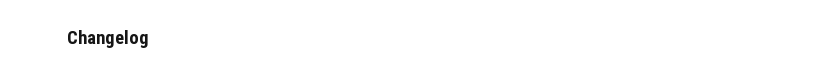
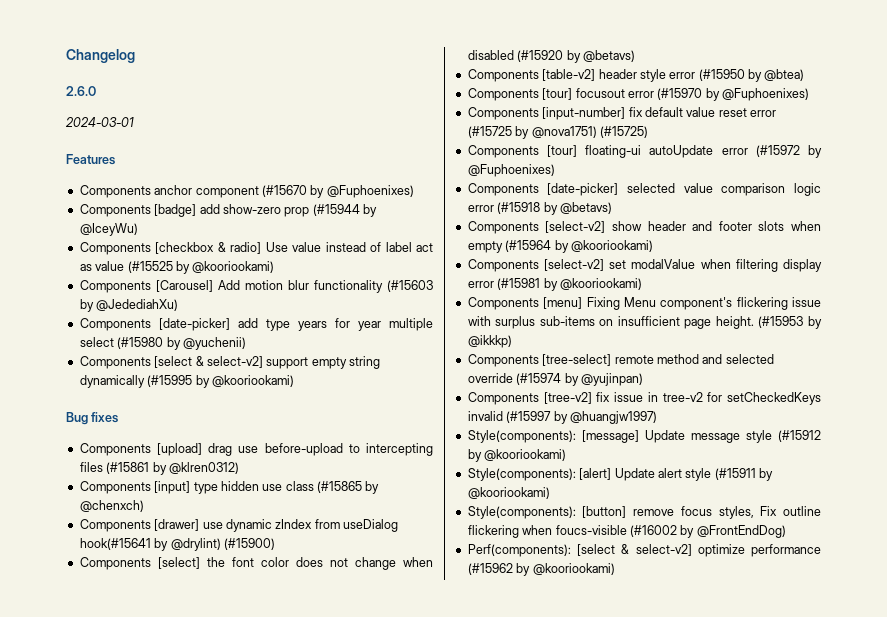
(149, 39) none -> [66,86,96,96] [65,117,134,127] [66,154,115,165] [79,185,414,198] [79,204,377,217] [79,223,138,236] [79,242,434,255] [79,261,275,274] [79,280,433,293] [79,299,179,312] [79,318,433,331] [79,337,246,350] [79,356,380,369] [79,375,294,388] [66,412,119,425] [79,443,433,456] [79,462,239,475] [79,481,380,494] [79,500,144,512] [79,519,398,532] [79,538,275,551] [79,557,433,570] [467,50,635,63] [467,69,805,82] [467,88,809,101] [467,107,776,120] [467,126,648,139] [467,145,822,158] [467,164,555,177] [467,183,821,196] [467,202,612,215] [467,221,821,234] [467,240,653,253] [467,259,822,272] [467,278,642,291] [467,297,821,310] [467,316,822,329] [467,335,512,348] [467,354,774,367] [467,373,643,386] [467,392,821,405] [467,411,657,424] [467,430,821,443] [467,449,567,462] [467,468,773,481] [467,487,550,499] [467,506,821,519] [467,525,786,538] [467,544,821,557] [467,563,615,576] // 2.6.0 // 2024-03-01 // Features // Components anchor component (#15670 by @Fuphoenixes) // Components [badge] add show-zero prop (#15944 by @IceyWu) // Components [checkbox & radio] Use value instead of label act as value (#15525 by @kooriookami) // Components [Carousel] Add motion blur functionality (#15603 by @JedediahXu) // Components [date-picker] add type years for year multiple select (#15980 by @yuchenii) // Components [select & select-v2] support empty string dynamically (#15995 by @kooriookami) // Bug fixes // Components [upload] drag use before-upload to intercepting files (#15861 by @klren0312) // Components [input] type hidden use class (#15865 by @chenxch) // Components [drawer] use dynamic zIndex from useDialog hook(#15641 by @drylint) (#15900) // Components [select] the font color does not change when disabled (#15920 by @betavs) // Components [table-v2] header style error (#15950 by @btea) // Components [tour] focusout error (#15970 by @Fuphoenixes) // Components [input-number] fix default value reset error (#15725 by @nova1751) (#15725) // Components [tour] floating-ui autoUpdate error (#15972 by @Fuphoenixes) // Components [date-picker] selected value comparison logic error (#15918 by @betavs) // Components [select-v2] show header and footer slots when empty (#15964 by @kooriookami) // Components [select-v2] set modalValue when filtering display error (#15981 by @kooriookami) // Components [menu] Fixing Menu component's flickering issue with surplus sub-items on insufficient page height. (#15953 by @ikkkp) // Components [tree-select] remote method and selected override (#15974 by @yujinpan) // Components [tree-v2] fix issue in tree-v2 for setCheckedKeys invalid (#15997 by @huangjw1997) // Style(components): [message] Update message style (#15912 by @kooriookami) // Style(components): [alert] Update alert style (#15911 by @kooriookami) // Style(components): [button] remove focus styles, Fix outline flickering when foucs-visible (#16002 by @FrontEndDog) // Perf(components): [select & select-v2] optimize performance (#15962 by @kooriookami)

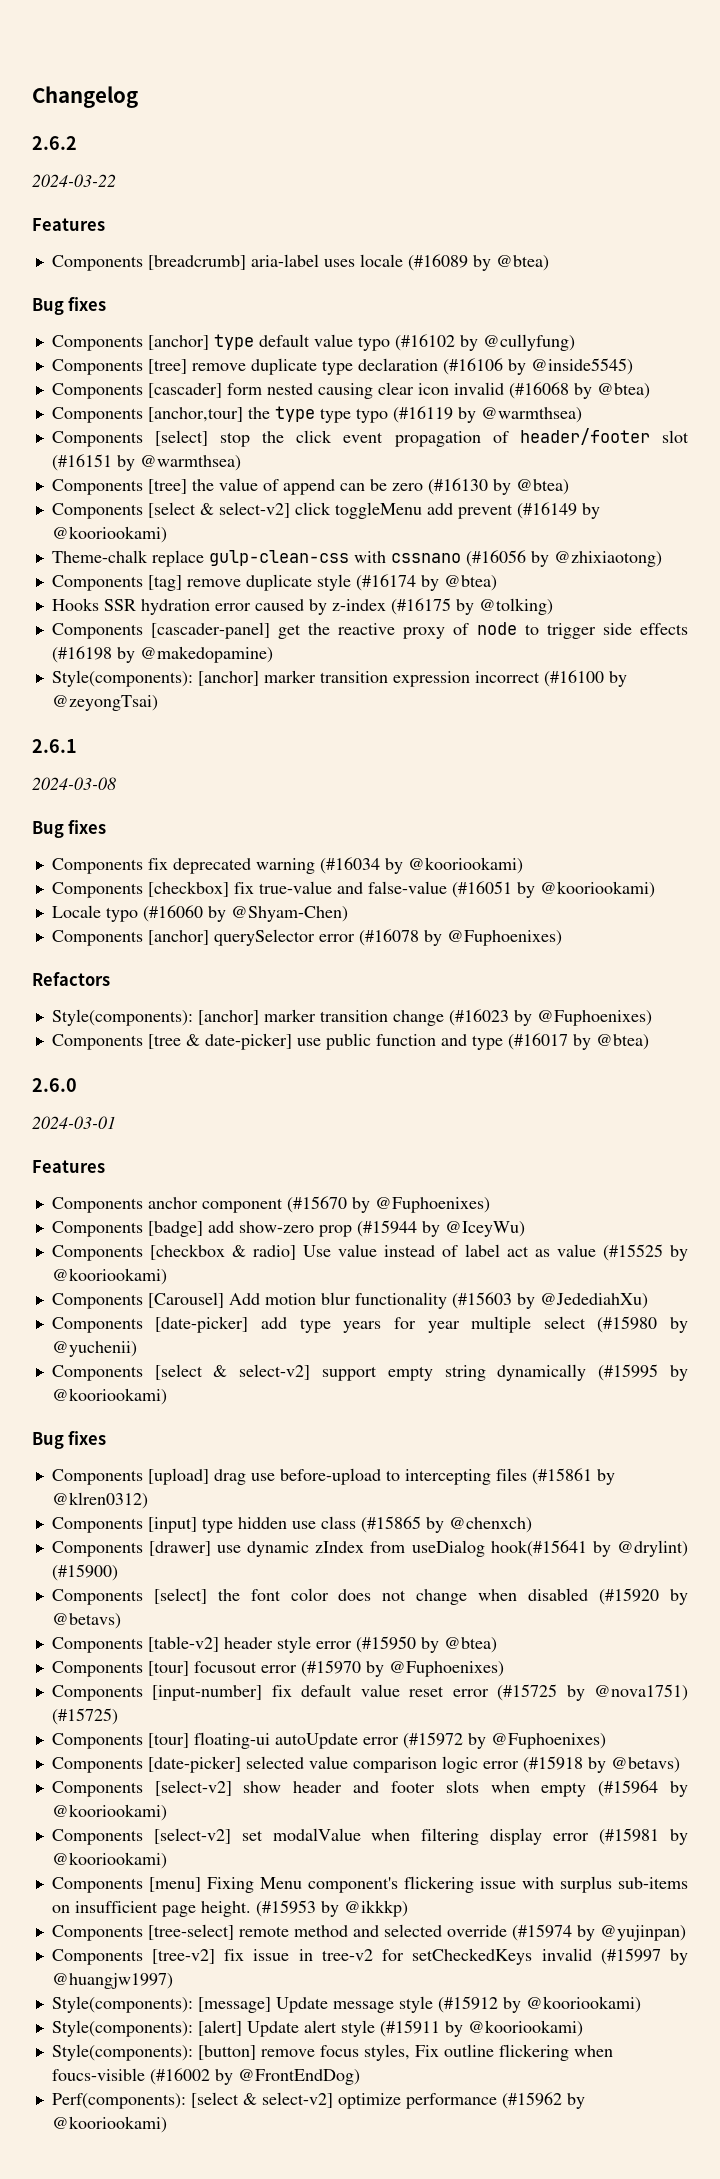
(135, 56) none -> [32,136,77,150] [32,174,116,187] [32,218,105,231] [51,254,549,271] [32,297,107,315] [51,334,575,351] [51,358,633,375] [51,382,650,399] [51,406,582,423] [51,428,689,447] [51,454,241,471] [51,478,569,495] [51,502,600,519] [51,526,167,543] [51,550,662,567] [51,574,497,591] [51,598,553,615] [51,622,689,639] [51,646,273,663] [51,670,627,687] [51,695,158,711] [32,739,77,753] [32,777,116,790] [32,820,107,838] [51,857,523,874] [51,881,655,898] [51,905,348,922] [51,929,562,946] [32,972,110,986] [51,1009,652,1026] [51,1033,649,1050] // 2.6.2 // 2024-03-22 // Features // Components [breadcrumb] aria-label uses locale (#16089 by @btea) // Bug fixes // Components [anchor] type default value typo (#16102 by @cullyfung) // Components [tree] remove duplicate type declaration (#16106 by @inside5545) // Components [cascader] form nested causing clear icon invalid (#16068 by @btea) // Components [anchor,tour] the type type typo (#16119 by @warmthsea) // Components [select] stop the click event propagation of header/footer slot (#16151 by @warmthsea) // Components [tree] the value of append can be zero (#16130 by @btea) // Components [select & select-v2] click toggleMenu add prevent (#16149 by @kooriookami) // Theme-chalk replace gulp-clean-css with cssnano (#16056 by @zhixiaotong) // Components [tag] remove duplicate style (#16174 by @btea) // Hooks SSR hydration error caused by z-index (#16175 by @tolking) // Components [cascader-panel] get the reactive proxy of node to trigger side effects (#16198 by @makedopamine) // Style(components): [anchor] marker transition expression incorrect (#16100 by @zeyongTsai) // 2.6.1 // 2024-03-08 // Bug fixes // Components fix deprecated warning (#16034 by @kooriookami) // Components [checkbox] fix true-value and false-value (#16051 by @kooriookami) // Locale typo (#16060 by @Shyam-Chen) // Components [anchor] querySelector error (#16078 by @Fuphoenixes) // Refactors // Style(components): [anchor] marker transition change (#16023 by @Fuphoenixes) // Components [tree & date-picker] use public function and type (#16017 by @btea)

